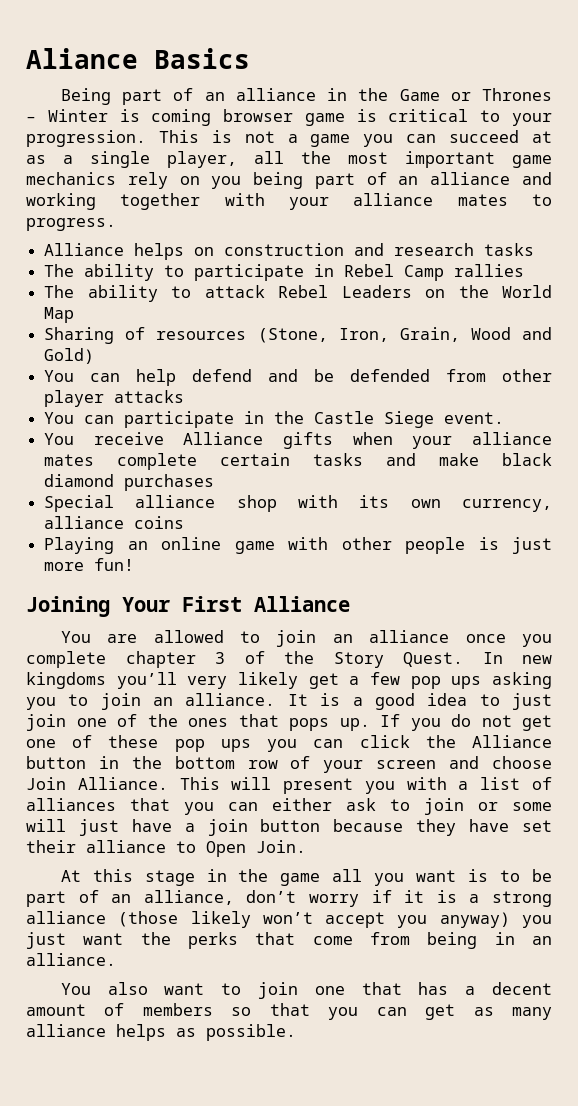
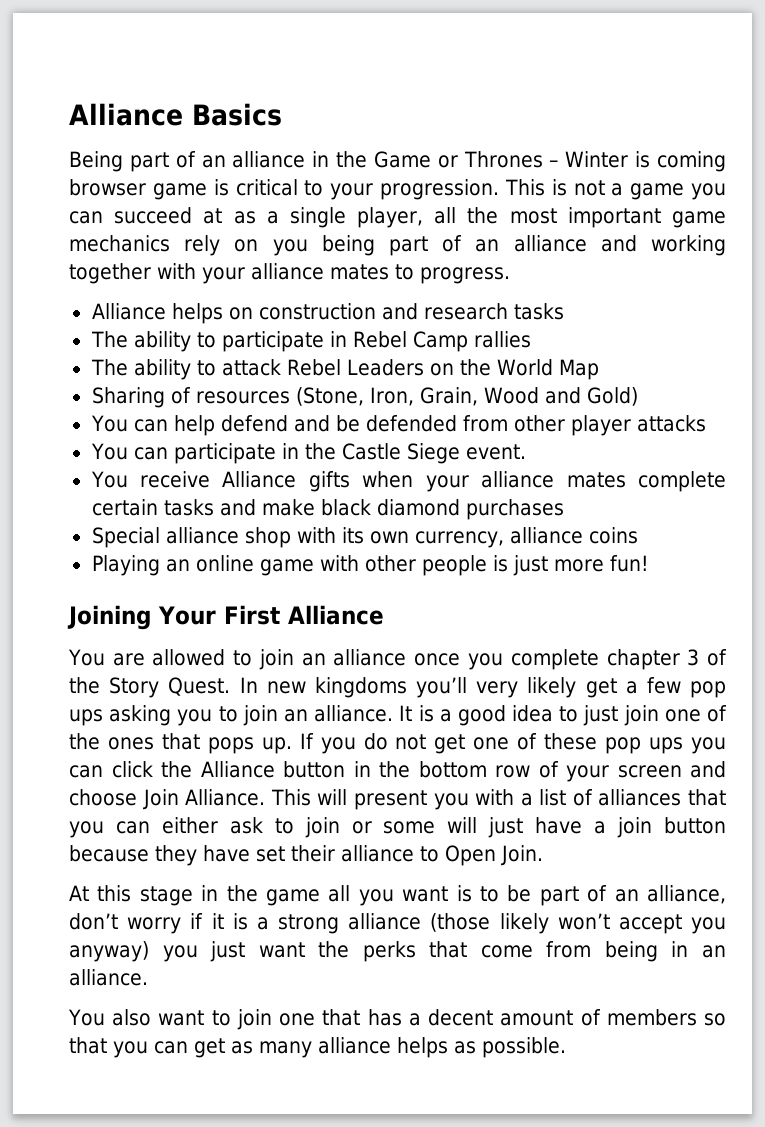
[26,48,138,69] Aliance -> [69,103,183,126] Alliance

